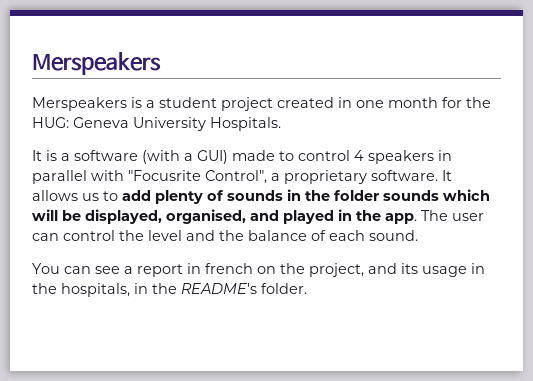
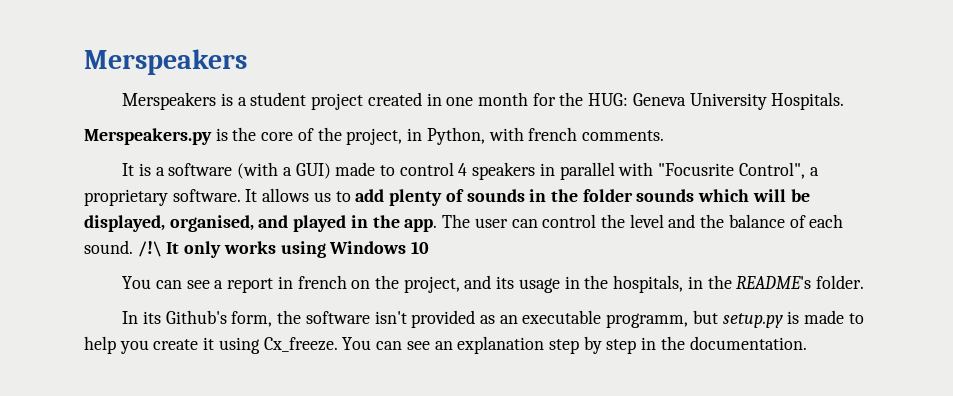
(281, 124) none -> [84,127,664,145] // Merspeakers.py is the core of the project, in Python, with french comments.
(418, 235) none -> [137,241,430,258] /!\ It only works using Windows 10
(307, 288) none -> [122,310,864,328] [84,336,807,354] // In its Github's form, the software isn't provided as an executable programm, but setup.py is made to help you create it using Cx_freeze. You can see an explanation step by step in the documentation.

